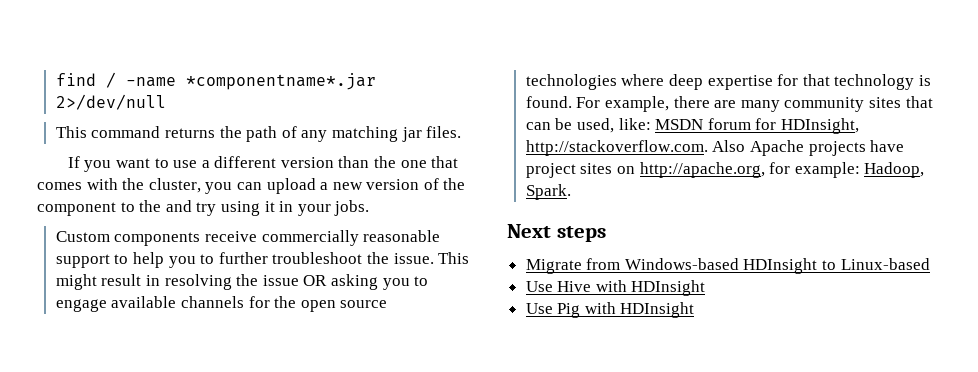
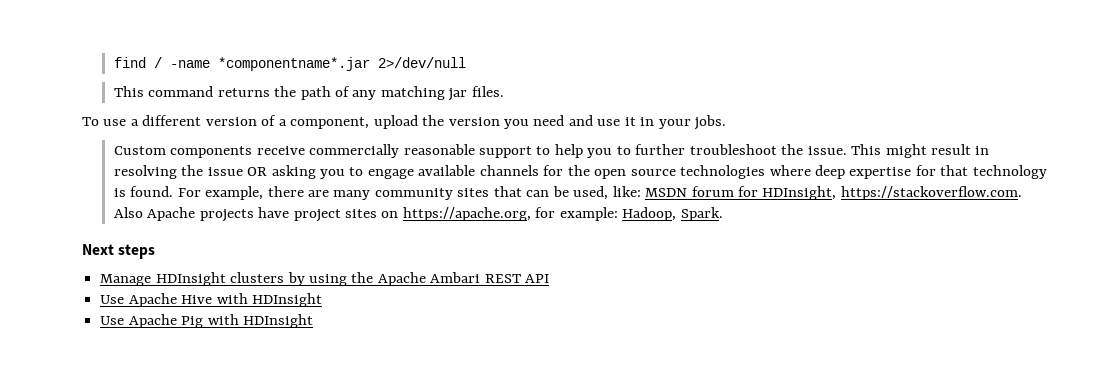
[67,156,459,172] [37,178,466,194] [37,200,260,216] If you want to use a different version than the one that comes with the cluster, you can upload a new version of the component to the and try using -> [82,115,621,129] To use a different version of a component, upload the version you need and use
[525,140,708,156] http://stackoverflow.com. -> [840,186,1022,200] https://stackoverflow.com.
[639,162,765,178] http://apache.org, -> [402,207,531,221] https://apache.org,
[525,258,930,274] [525,281,553,292] Migrate from Windows-based HDInsight to Linux-based // Use -> [100,272,550,286] [100,293,177,307] Manage HDInsight clusters by using the Apache Ambari REST API // Use Apache
(553, 308) none -> [128,314,177,328] Apache

